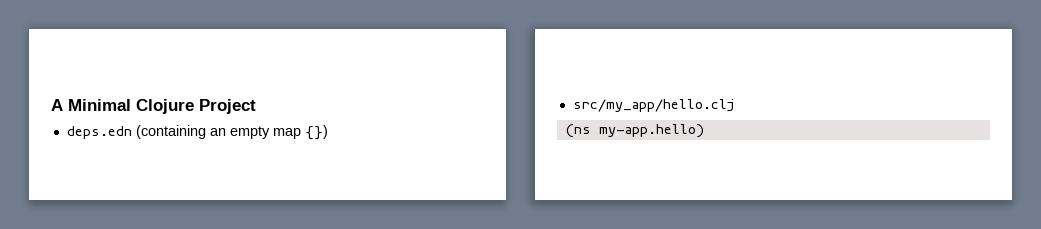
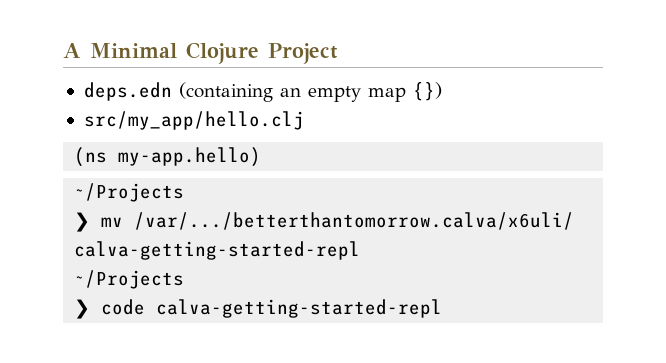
(704, 131) none -> [74,183,185,202] [74,212,575,232] [74,241,361,260] [74,270,185,289] [74,299,443,319] // ~/Projects // ❯ mv /var/.../betterthantomorrow.calva/x6uli/ calva-getting-started-repl // ~/Projects // ❯ code calva-getting-started-repl

